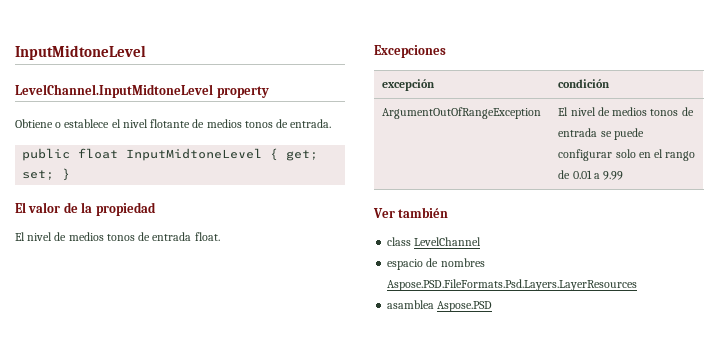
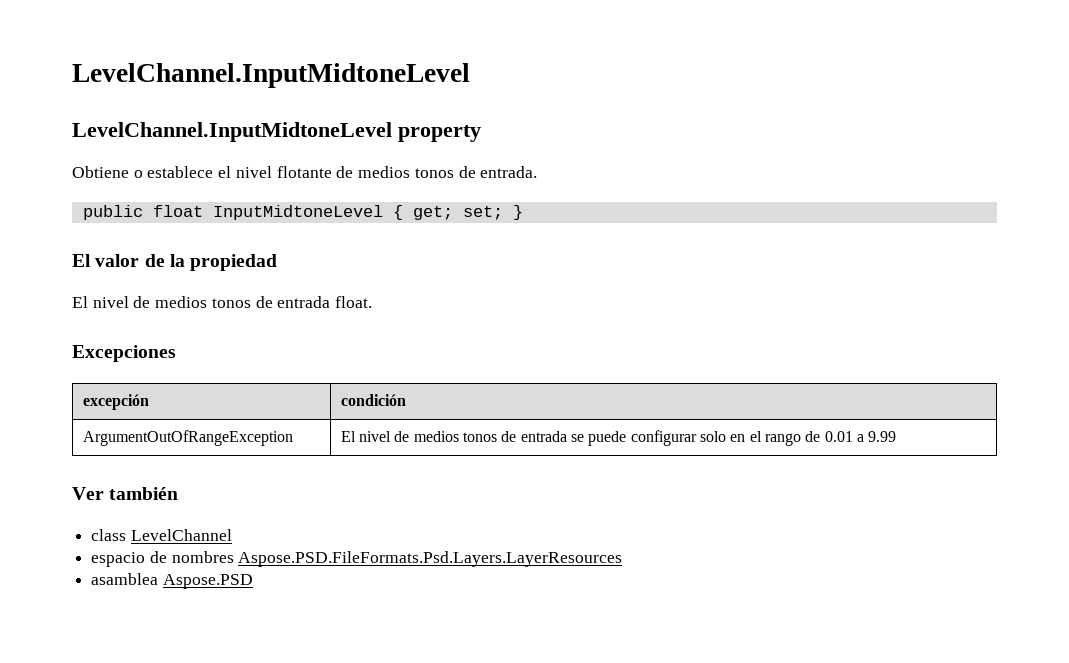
[15,45,146,60] InputMidtoneLevel -> [72,63,470,88] LevelChannel.InputMidtoneLevel

